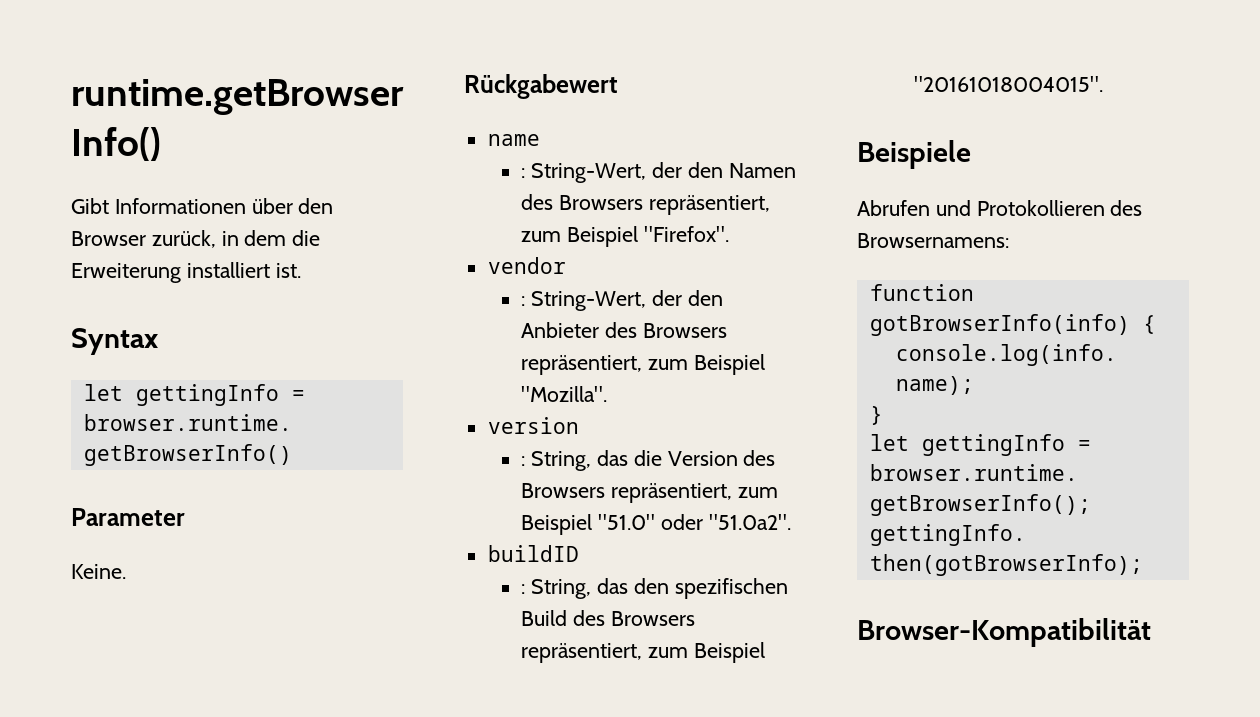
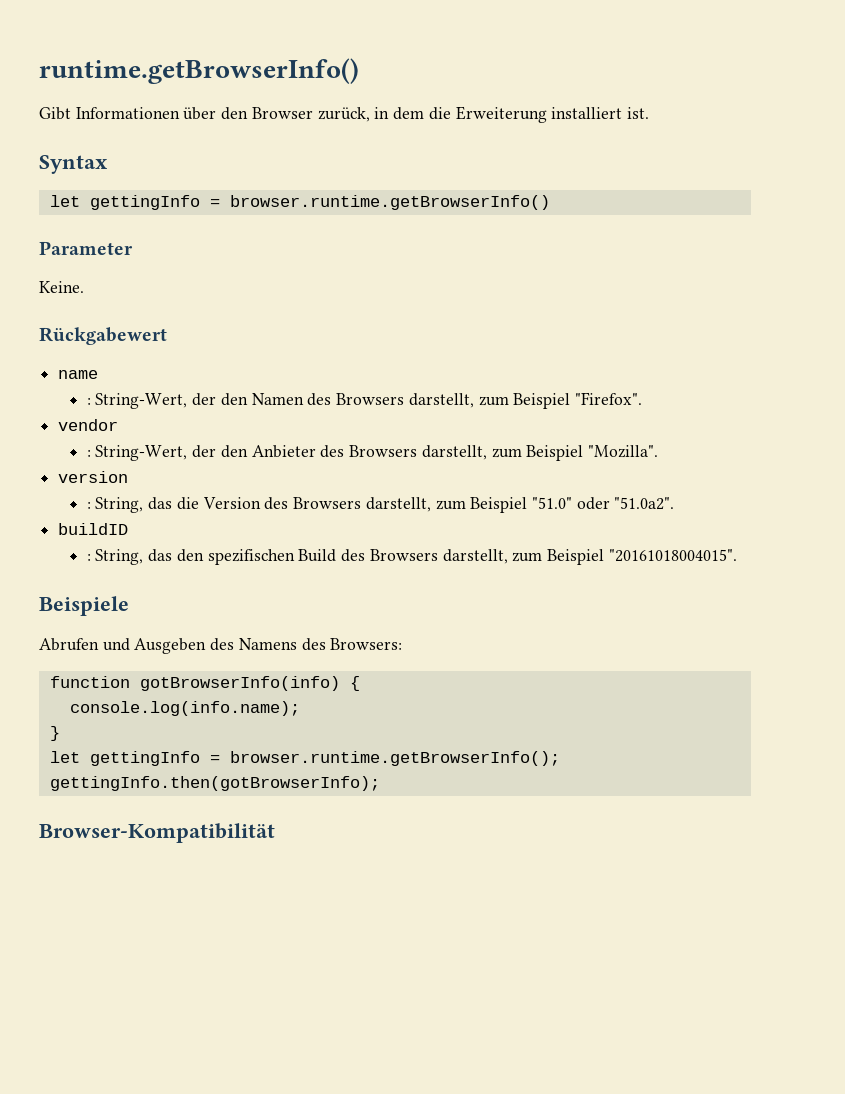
[648,195,770,215] repräsentiert, -> [408,393,474,408] darstellt,
[521,355,643,375] repräsentiert, -> [421,445,487,460] darstellt,
[611,483,733,503] repräsentiert, -> [365,497,431,512] darstellt,
[521,643,643,663] repräsentiert, -> [442,549,508,564] darstellt,
[976,200,1143,216] [857,233,1009,248] Protokollieren des Browsernamens: -> [134,638,403,654] Ausgeben des Namens des Browsers:

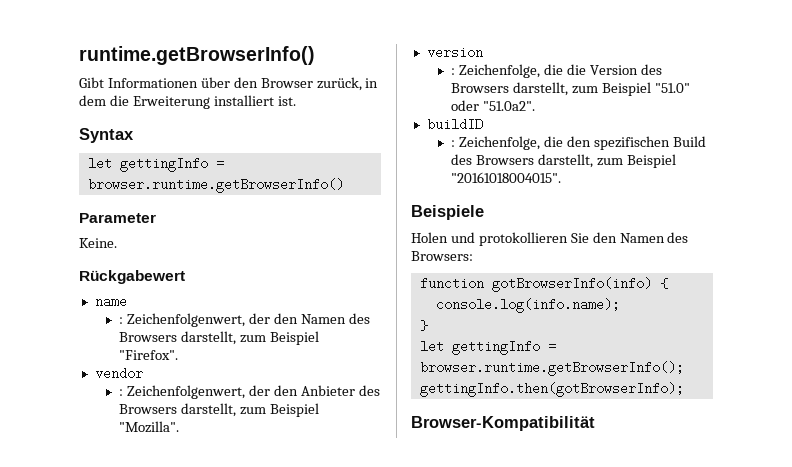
[95,393,188,409] String-Wert, -> [126,313,245,327] Zeichenfolgenwert,
[95,445,188,461] String-Wert, -> [126,385,245,399] Zeichenfolgenwert,
[95,497,173,513] String, das -> [458,64,563,78] Zeichenfolge, die
[95,549,173,565] String, das -> [458,136,563,150] Zeichenfolge, die
[39,638,297,654] Abrufen und Ausgeben des Namens -> [411,232,665,246] Holen und protokollieren Sie den Namen

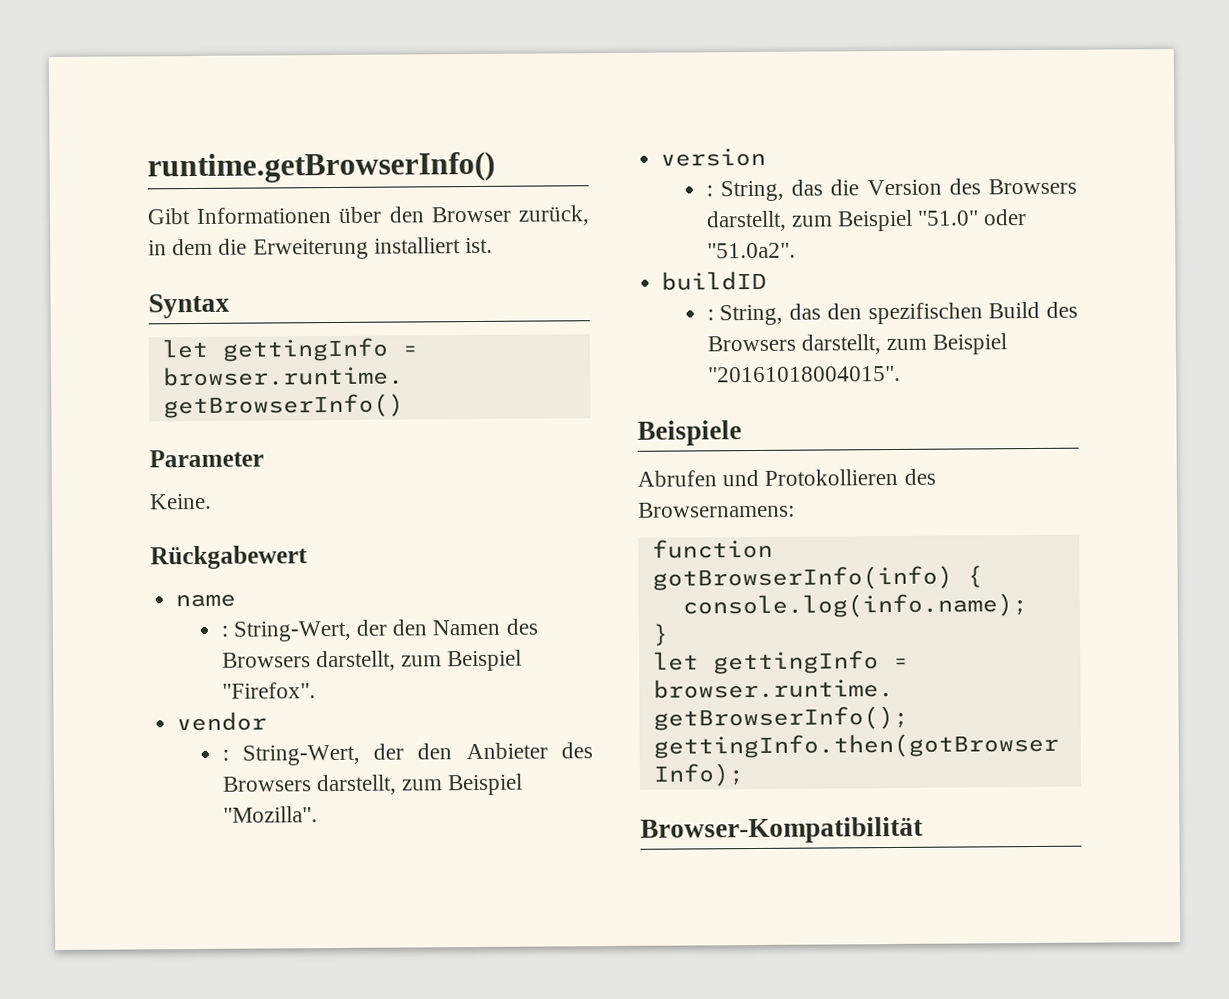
[126,313,245,327] Zeichenfolgenwert, -> [232,620,352,642] String-Wert,
[126,385,245,399] Zeichenfolgenwert, -> [241,744,360,766] String-Wert,
[458,64,563,78] Zeichenfolge, die -> [719,179,824,202] String, das
[458,136,563,150] Zeichenfolge, die -> [719,303,822,326] String, das
[411,232,689,246] [411,251,473,261] Holen und protokollieren Sie den Namen des Browsers: -> [637,468,936,487] [638,501,795,518] Abrufen und Protokollieren des Browsernamens:

